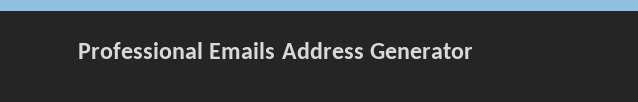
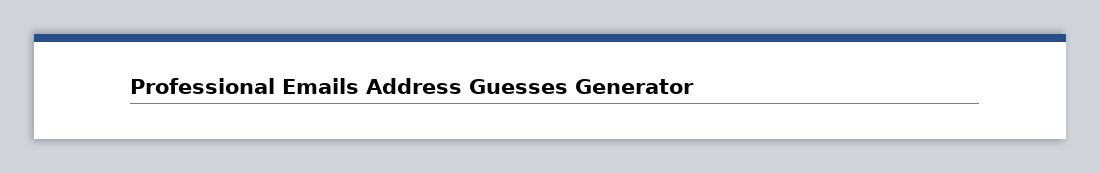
(364, 50) none -> [469,79,568,94] Guesses

